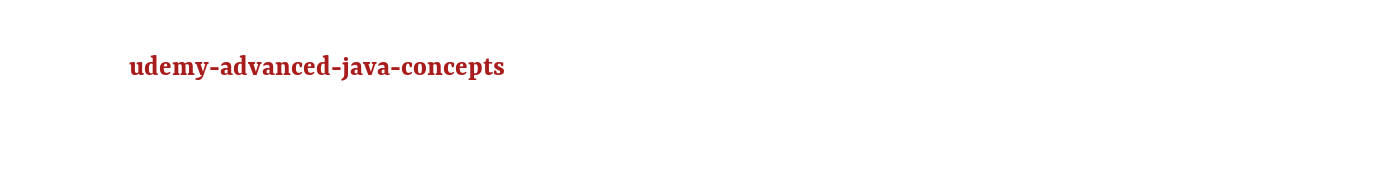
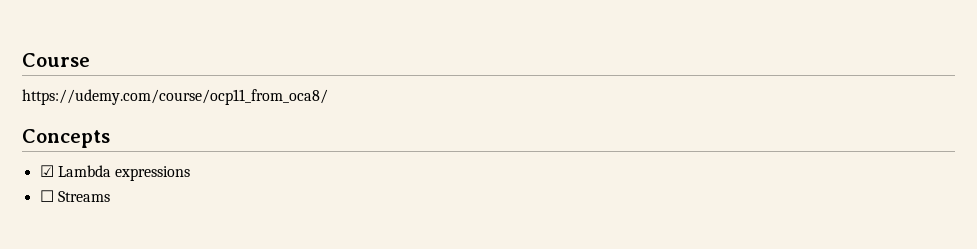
[129,55,505,81] udemy-advanced-java-concepts -> [22,53,90,67] [22,89,328,105] [22,129,110,148] [39,165,191,181] [39,190,110,202] Course // https://udemy.com/course/ocp11_from_oca8/ // Concepts // ☑ Lambda expressions // ☐ Streams

